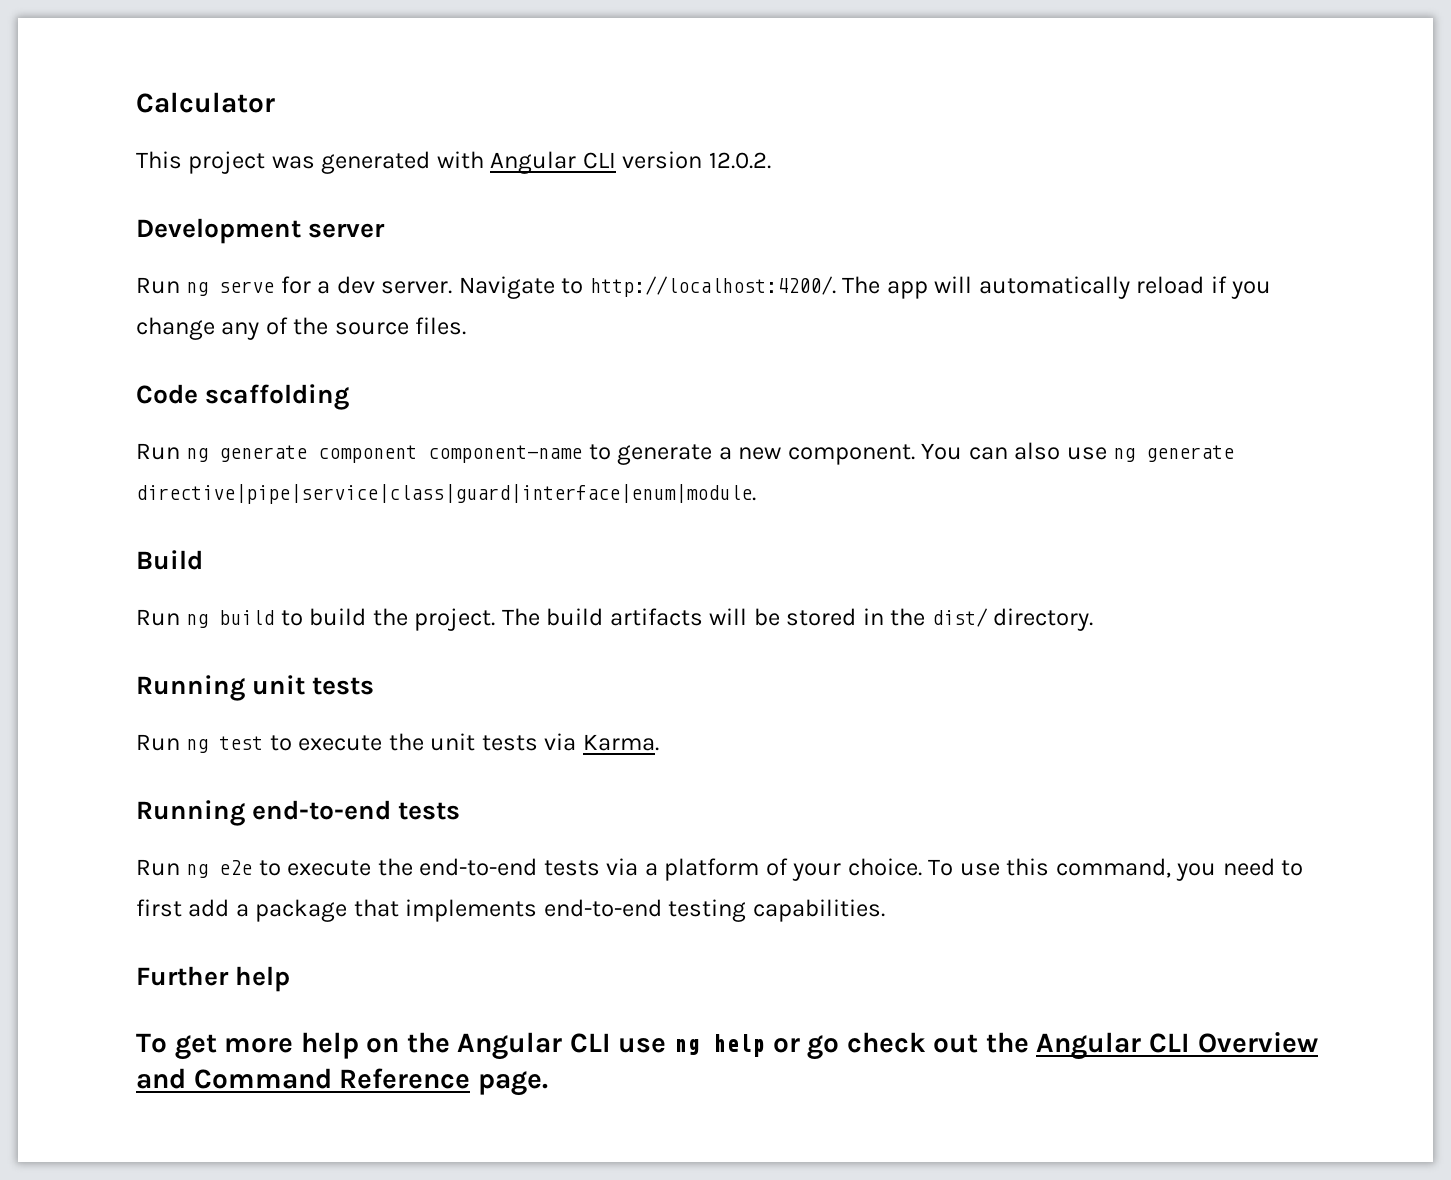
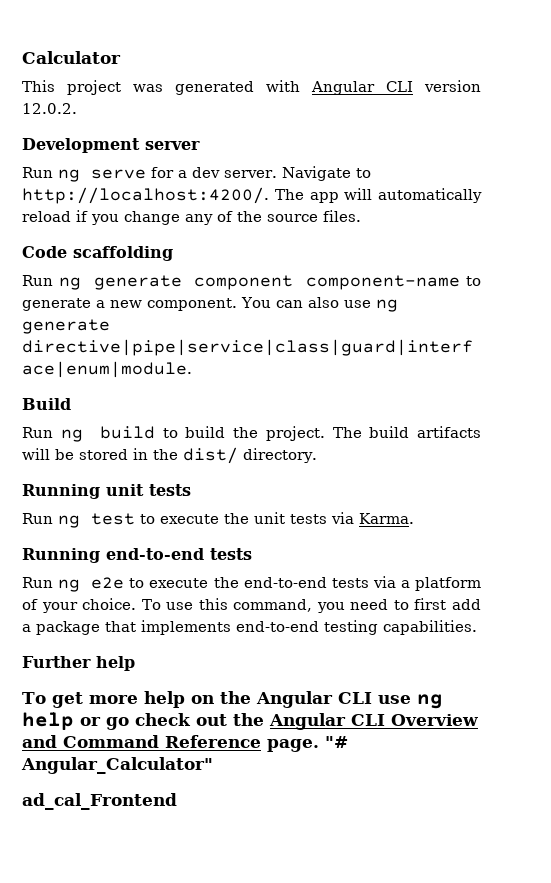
(548, 1083) none -> [325,736,348,748] [21,757,213,774] [22,793,177,810] "# Angular_Calculator" // ad_cal_Frontend

